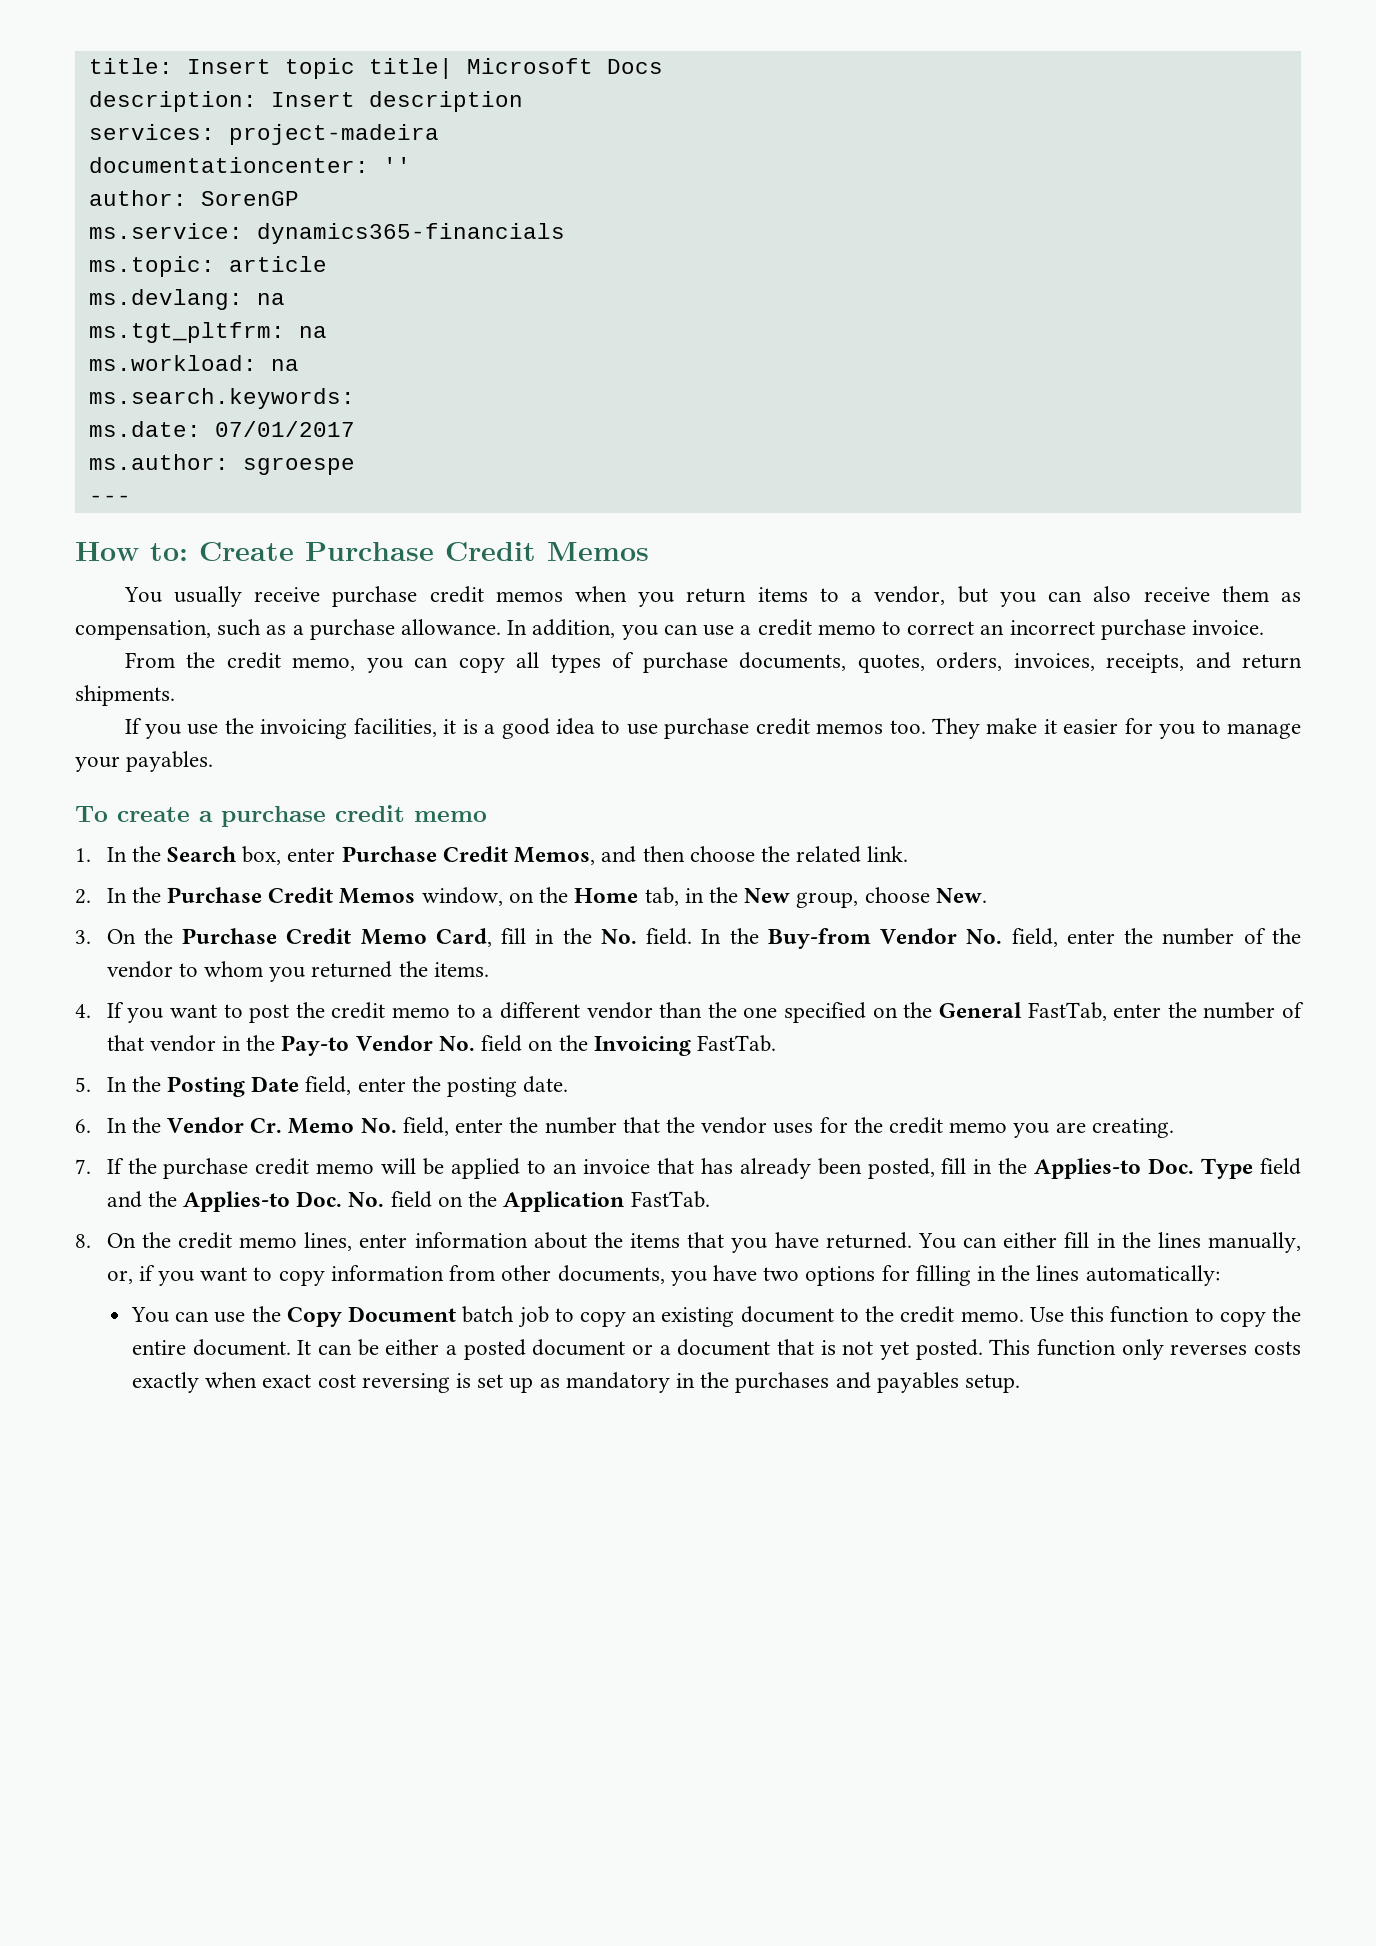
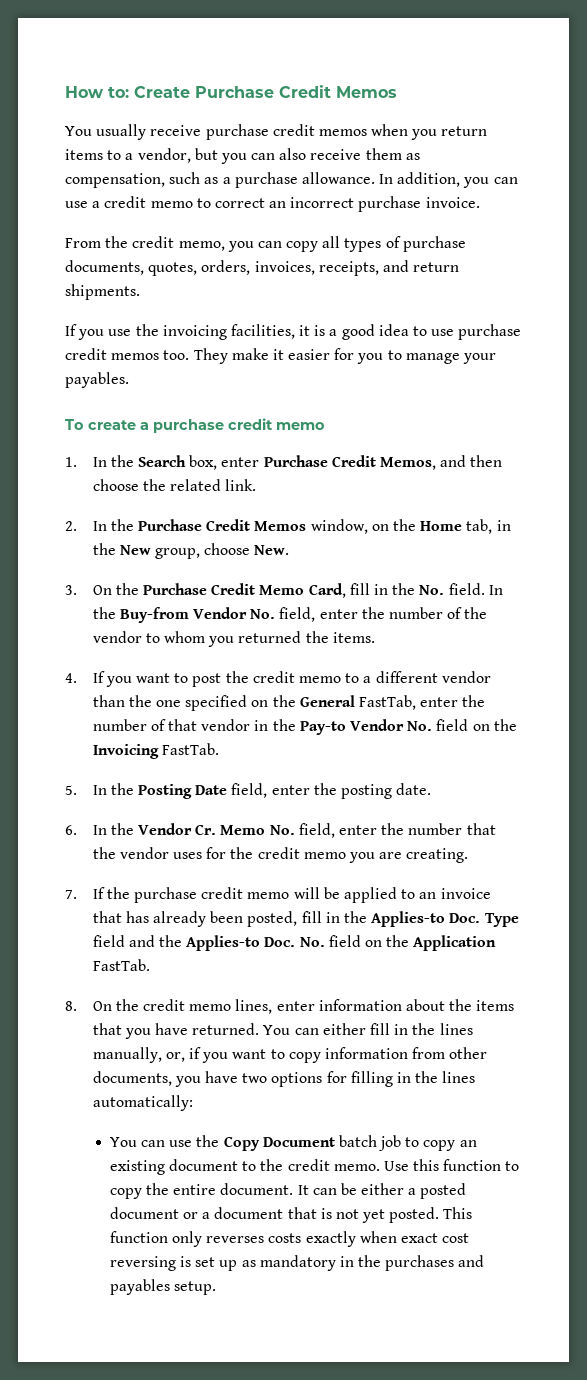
[88,58,663,79] [88,91,523,112] [88,124,439,145] [88,157,411,173] [88,190,299,206] [88,223,565,244] [88,256,327,277] [88,289,285,310] [88,322,327,343] [88,355,299,371] [88,388,355,409] [88,421,355,437] [88,454,355,475] [88,495,131,503] title: Insert topic title| Microsoft Docs // description: Insert description // services: project-madeira // documentationcenter: '' // author: SorenGP // ms.service: dynamics365-financials // ms.topic: article // ms.devlang: na // ms.tgt_pltfrm: na // ms.workload: na // ms.search.keywords: // ms.date: 07/01/2017 // ms.author: sgroespe // --- // -> (65, 92) none

